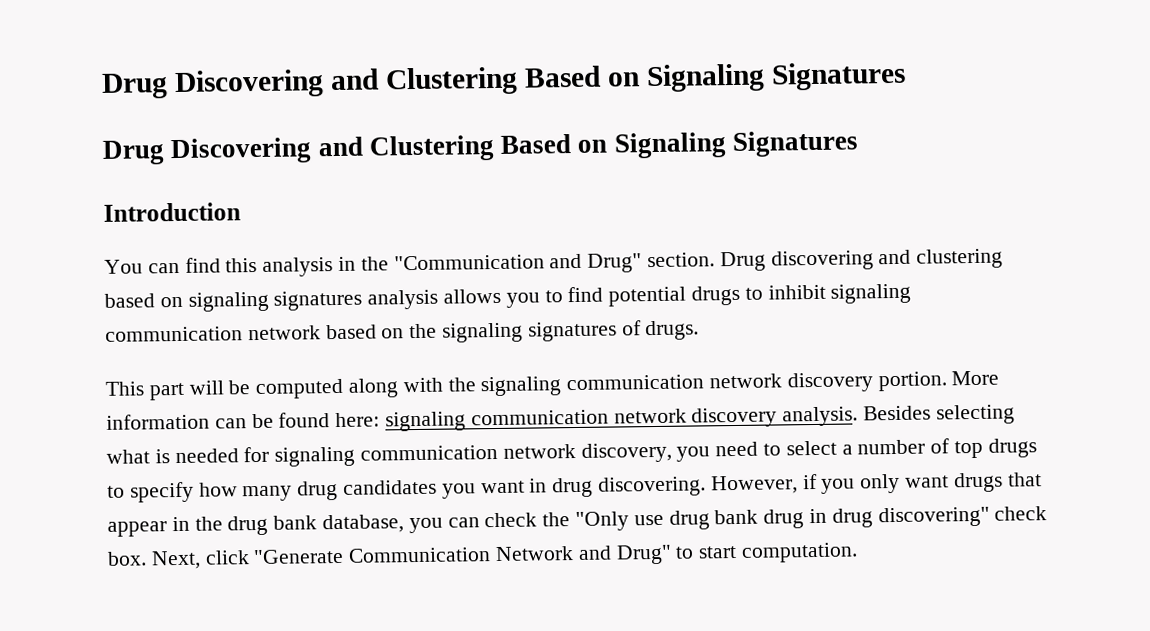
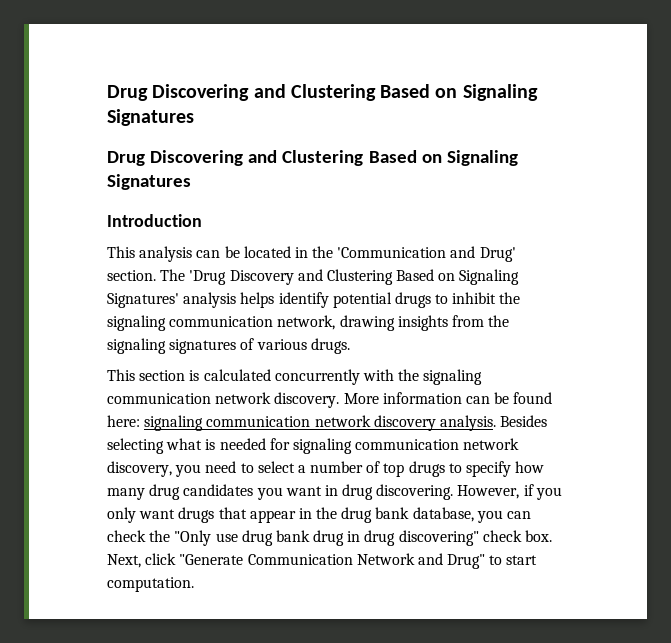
[104,248,1004,277] [104,286,604,312] You can find this analysis in the "Communication and Drug" section. Drug discovering and clustering based on signaling signatures analysis allows you to find -> [107,246,516,262] [107,269,520,285] [107,292,329,308] This analysis can be located in the 'Communication and Drug' section. The 'Drug Discovery and Clustering Based on Signaling Signatures' analysis helps identify
[830,283,912,304] [105,324,405,342] signaling communication network based on -> [499,292,521,304] [107,315,484,331] the signaling communication network, drawing insights from
(642, 328) none -> [256,339,307,350] various
[148,378,400,401] part will be computed along -> [139,369,360,385] section is calculated concurrently
[786,371,947,393] discovery portion. -> [274,392,340,408] discovery.

